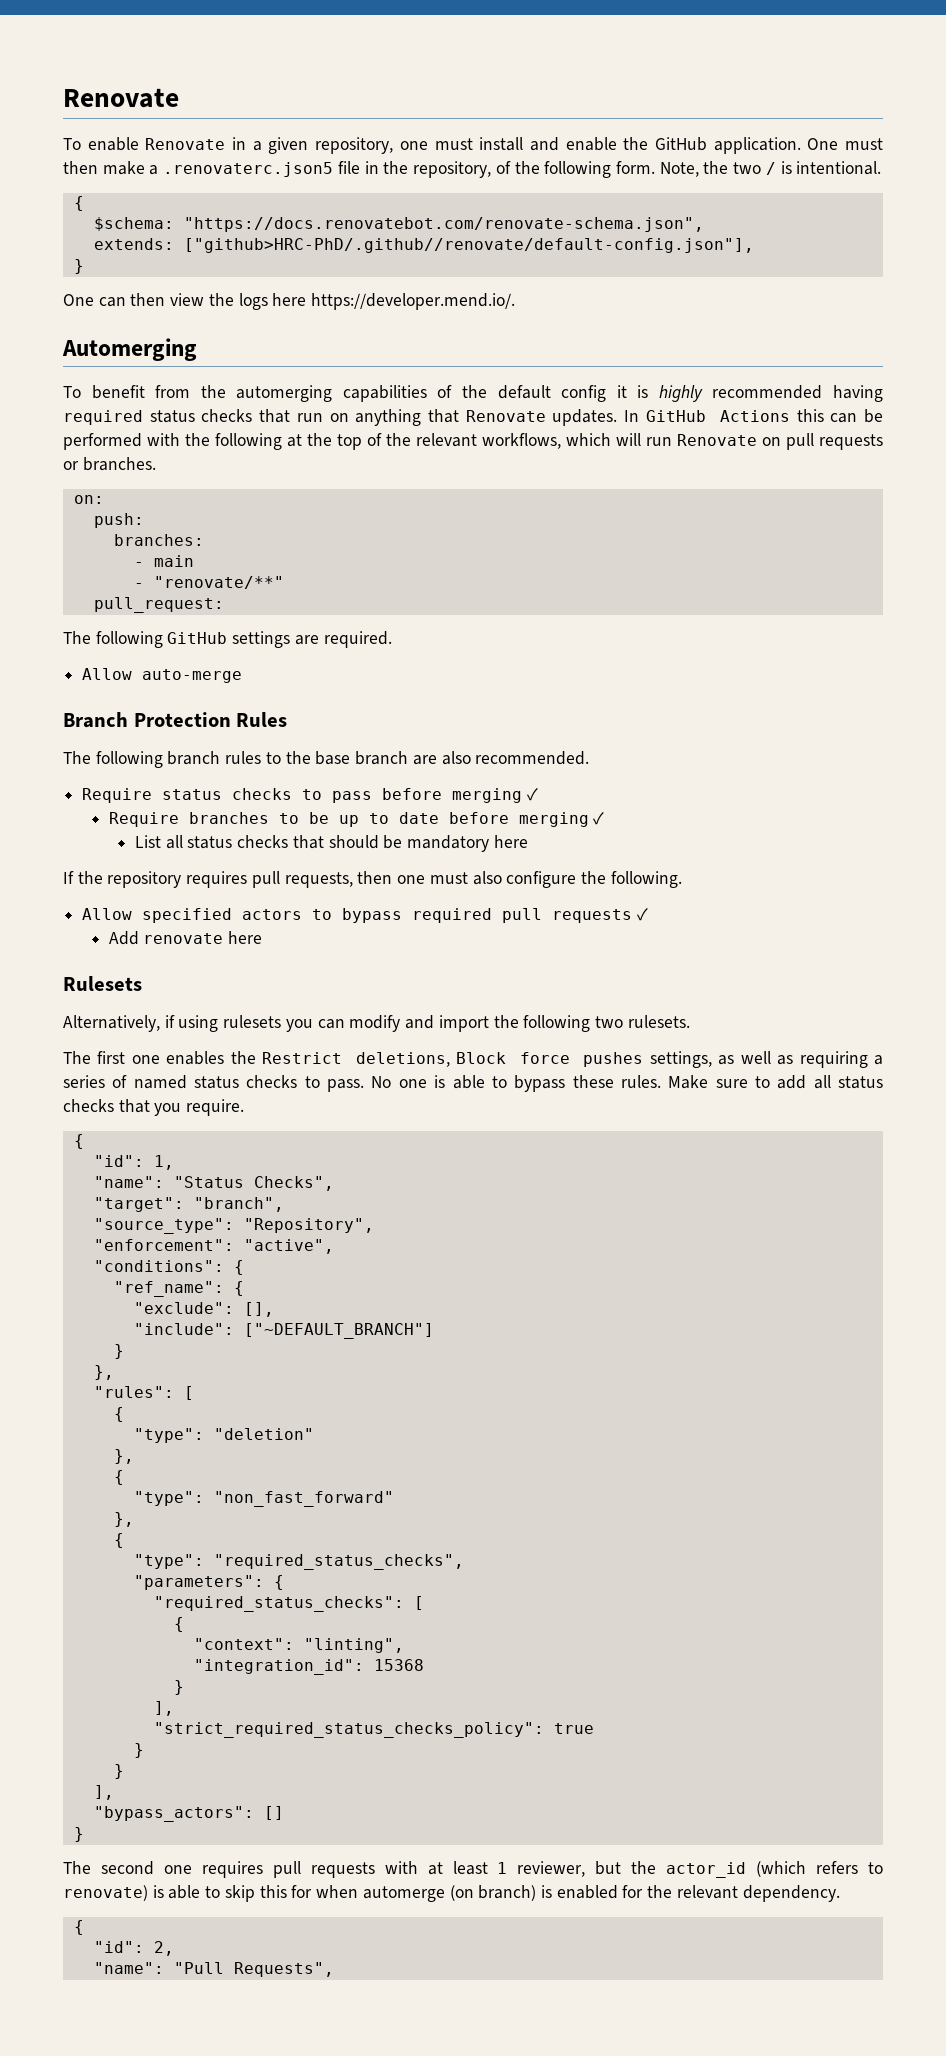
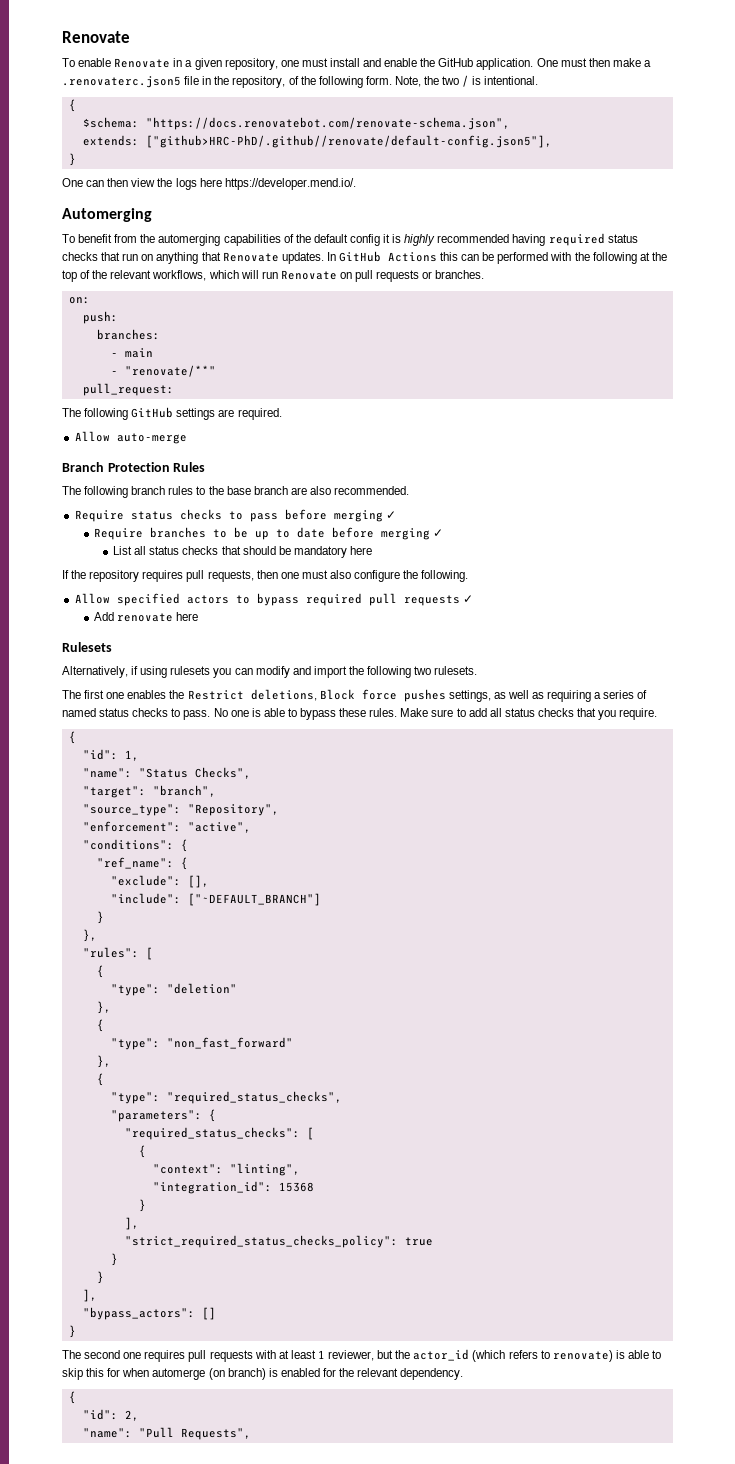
[183,238,754,253] ["github>HRC-PhD/.github//renovate/default-config.json"], -> [145,135,552,148] ["github>HRC-PhD/.github//renovate/default-config.json5"],

